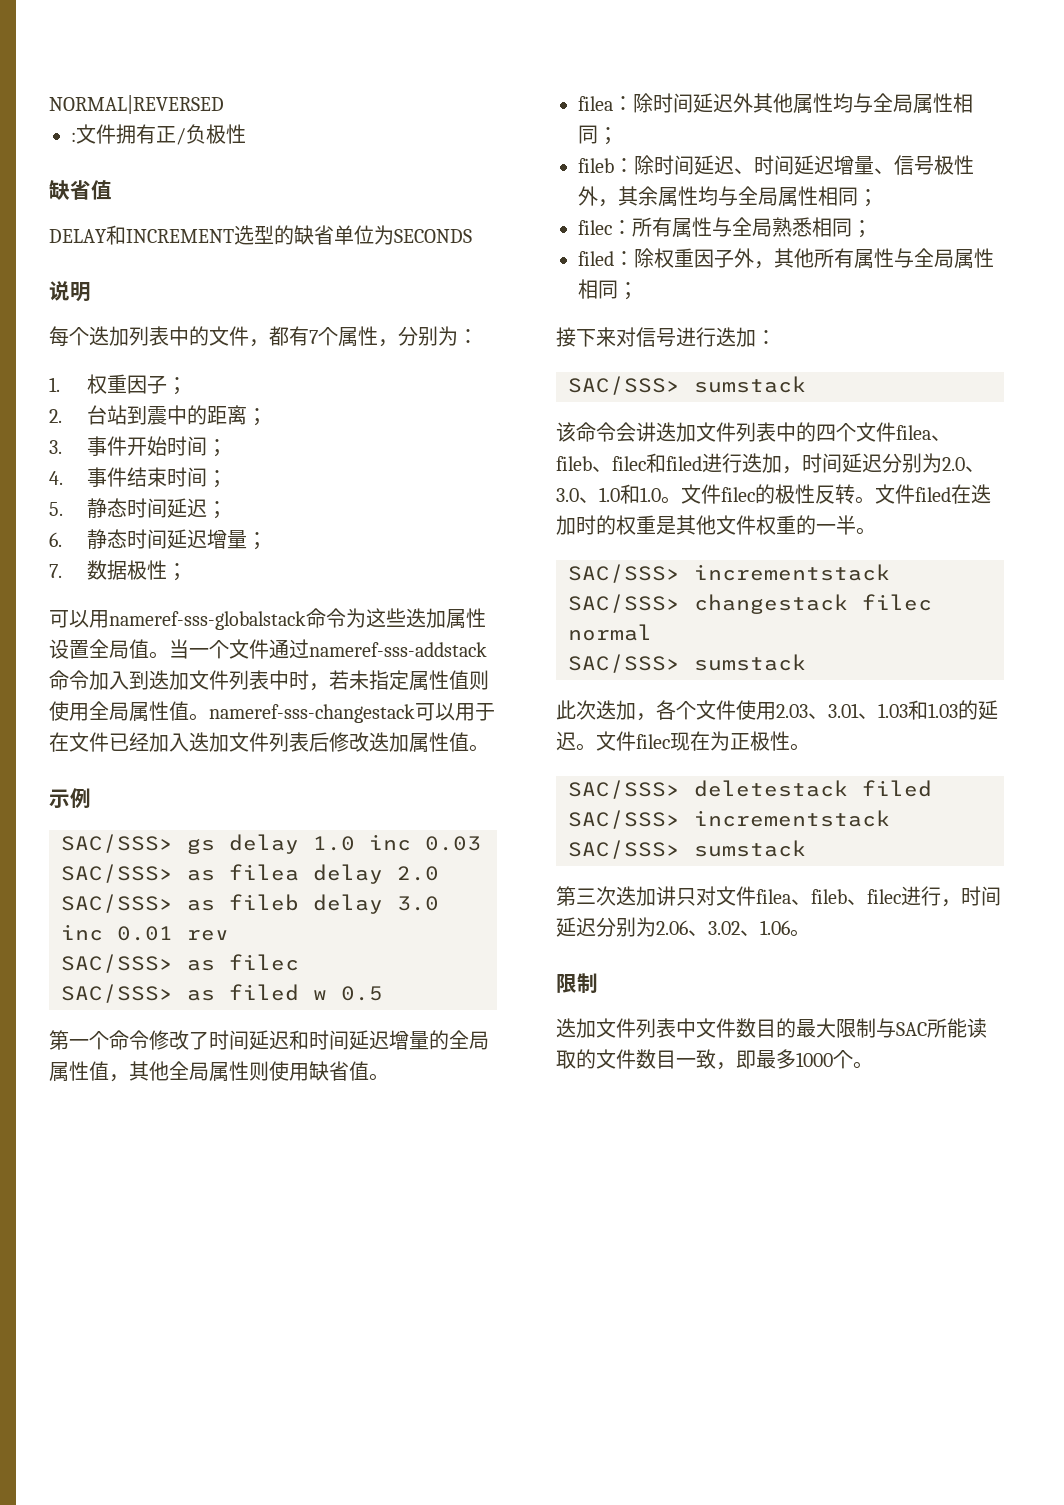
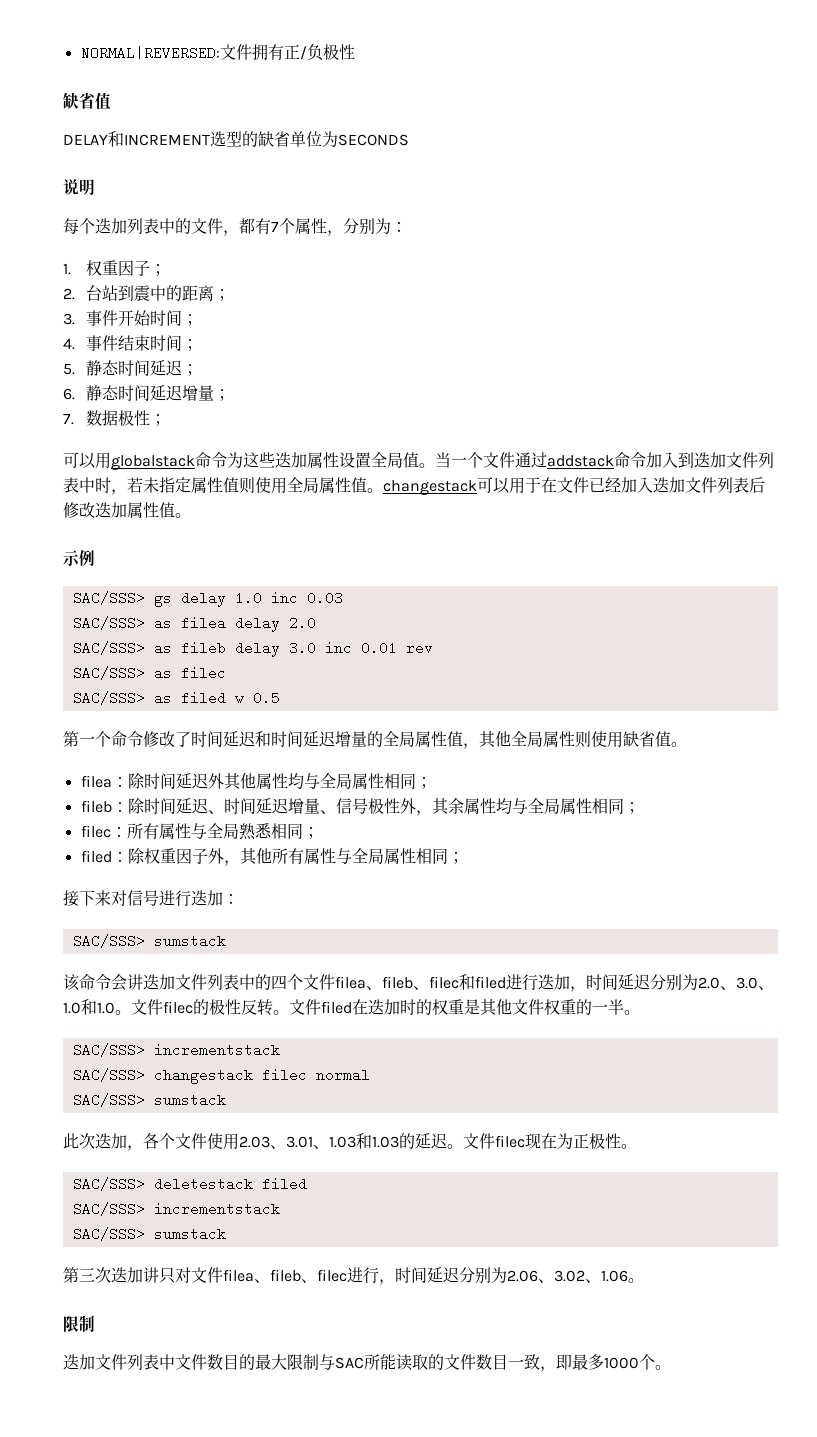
[49,95,224,114] [71,132,76,142] NORMAL|REVERSED // : -> [80,46,220,60] NORMAL|REVERSED:
[109,611,306,630] nameref-sss-globalstack -> [111,455,195,470] globalstack
[309,642,487,657] nameref-sss-addstack -> [547,455,614,467] addstack
[209,704,415,723] nameref-sss-changestack -> [383,480,477,495] changestack

